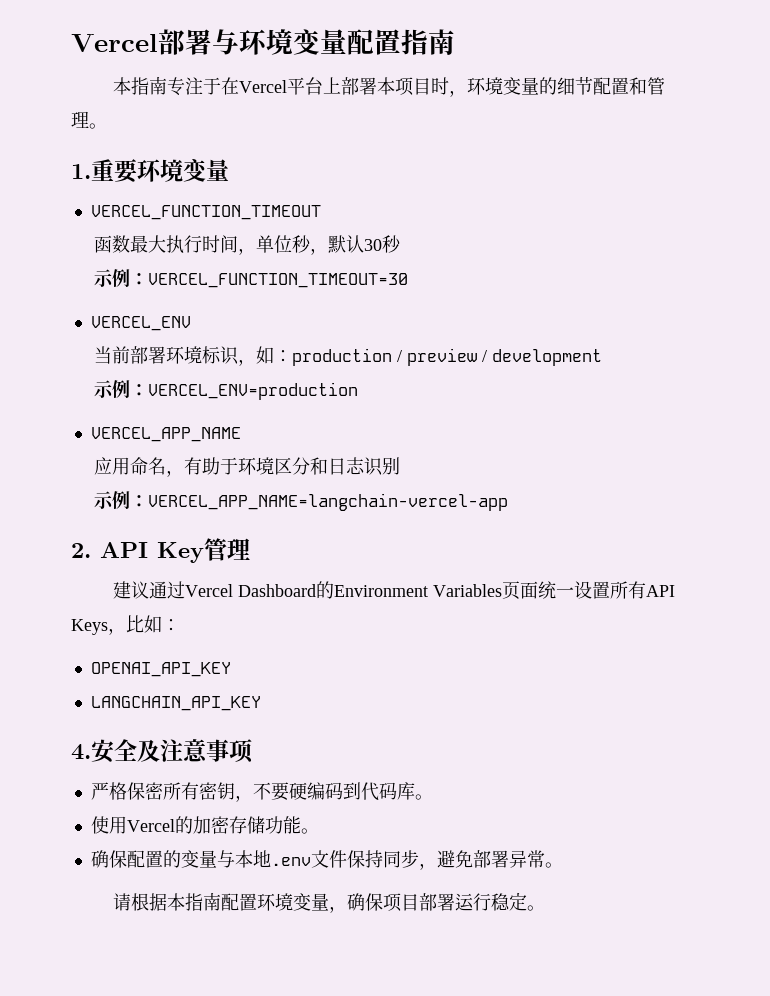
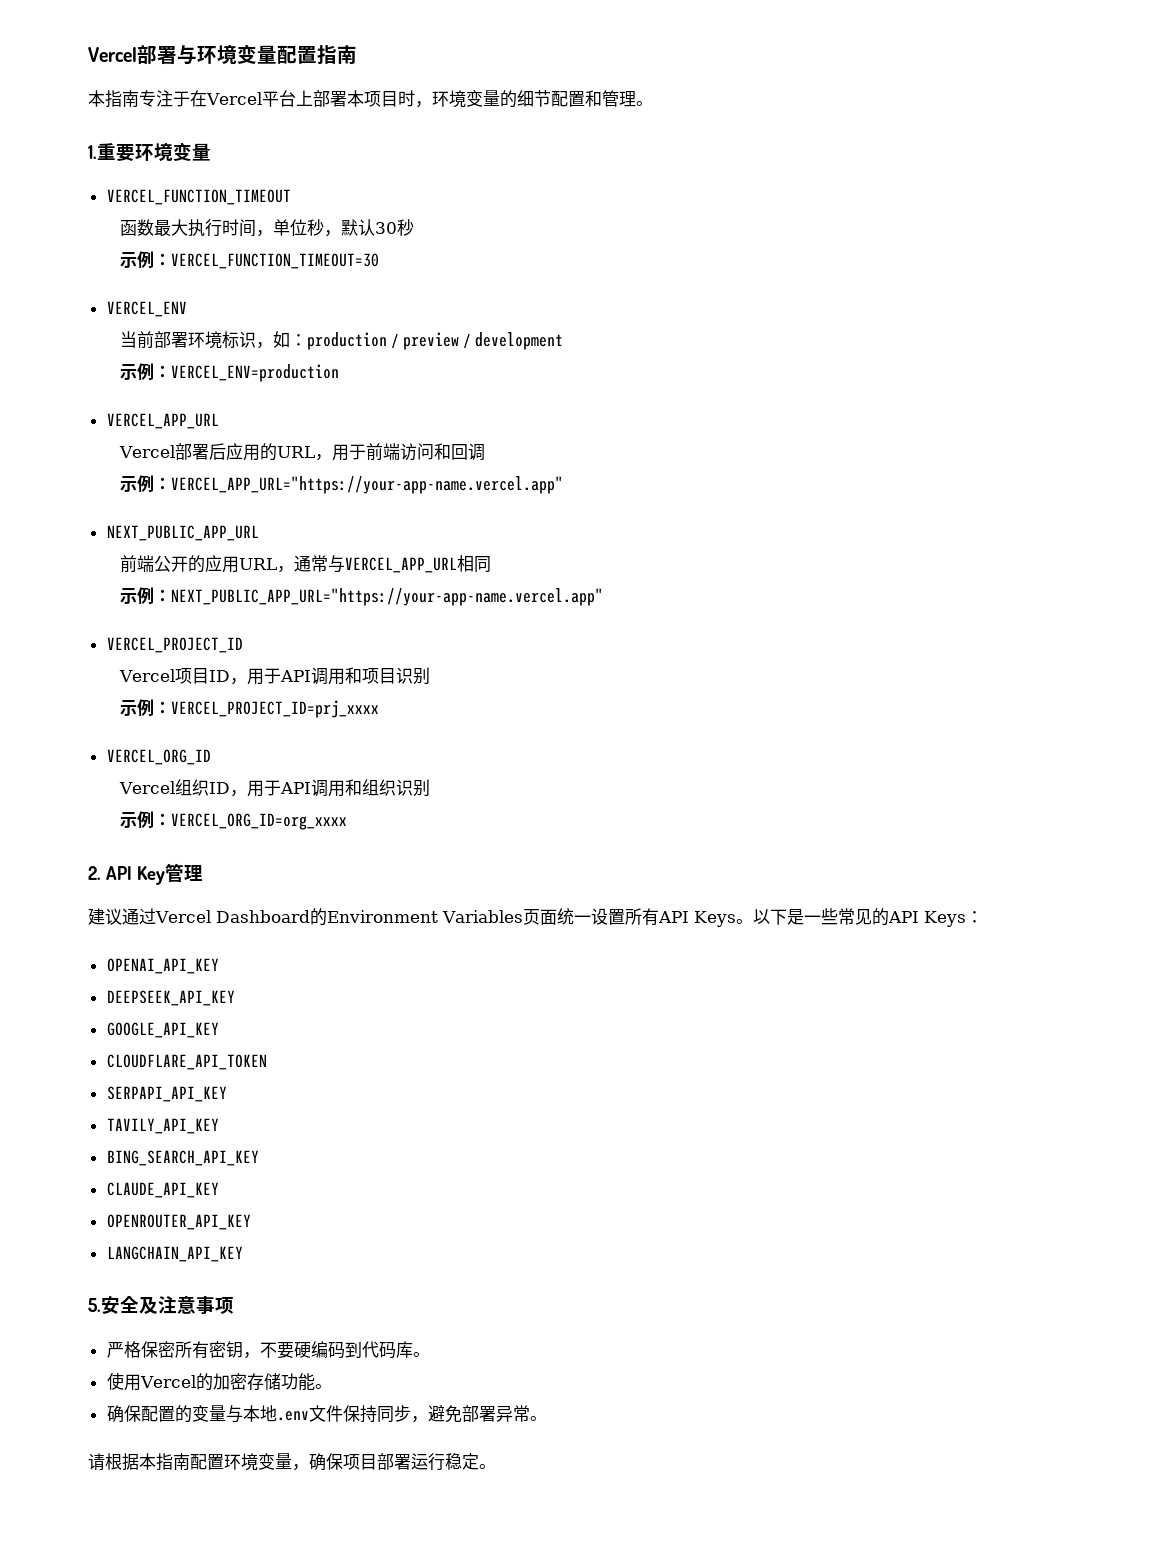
[90,427,241,442] [94,457,401,477] [94,491,509,511] VERCEL_APP_NAME // 应用命名，有助于环境区分和日志识别 // 示例：VERCEL_APP_NAME=langchain-vercel-app -> [106,413,219,429] [118,443,485,461] [119,475,563,494] [106,525,259,541] [119,555,491,573] [119,587,603,606] [106,637,243,653] [118,667,430,685] [119,699,379,718] [106,749,211,765] [118,779,430,797] [119,811,347,830] VERCEL_APP_URL // Vercel部署后应用的URL，用于前端访问和回调 // 示例：VERCEL_APP_URL="https://your-app-name.vercel.app" // NEXT_PUBLIC_APP_URL // 前端公开的应用URL，通常与VERCEL_APP_URL相同 // 示例：NEXT_PUBLIC_APP_URL="https://your-app-name.vercel.app" // VERCEL_PROJECT_ID // Vercel项目ID，用于API调用和项目识别 // 示例：VERCEL_PROJECT_ID=prj_xxxx // VERCEL_ORG_ID // Vercel组织ID，用于API调用和组织识别 // 示例：VERCEL_ORG_ID=org_xxxx
[108,615,180,635] [90,662,231,677] ，比如： // OPENAI_API_KEY -> [735,908,983,927] [106,958,219,974] [106,990,235,1006] [106,1022,219,1038] [106,1054,267,1070] [106,1086,227,1102] [106,1118,219,1134] [106,1150,259,1166] [106,1182,219,1198] [106,1214,251,1230] 。以下是一些常见的API Keys： // OPENAI_API_KEY // DEEPSEEK_API_KEY // GOOGLE_API_KEY // CLOUDFLARE_API_TOKEN // SERPAPI_API_KEY // TAVILY_API_KEY // BING_SEARCH_API_KEY // CLAUDE_API_KEY // OPENROUTER_API_KEY
[71,744,91,760] 4. -> [88,1298,101,1312] 5.

